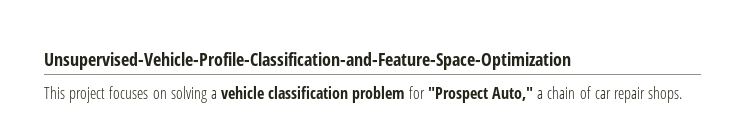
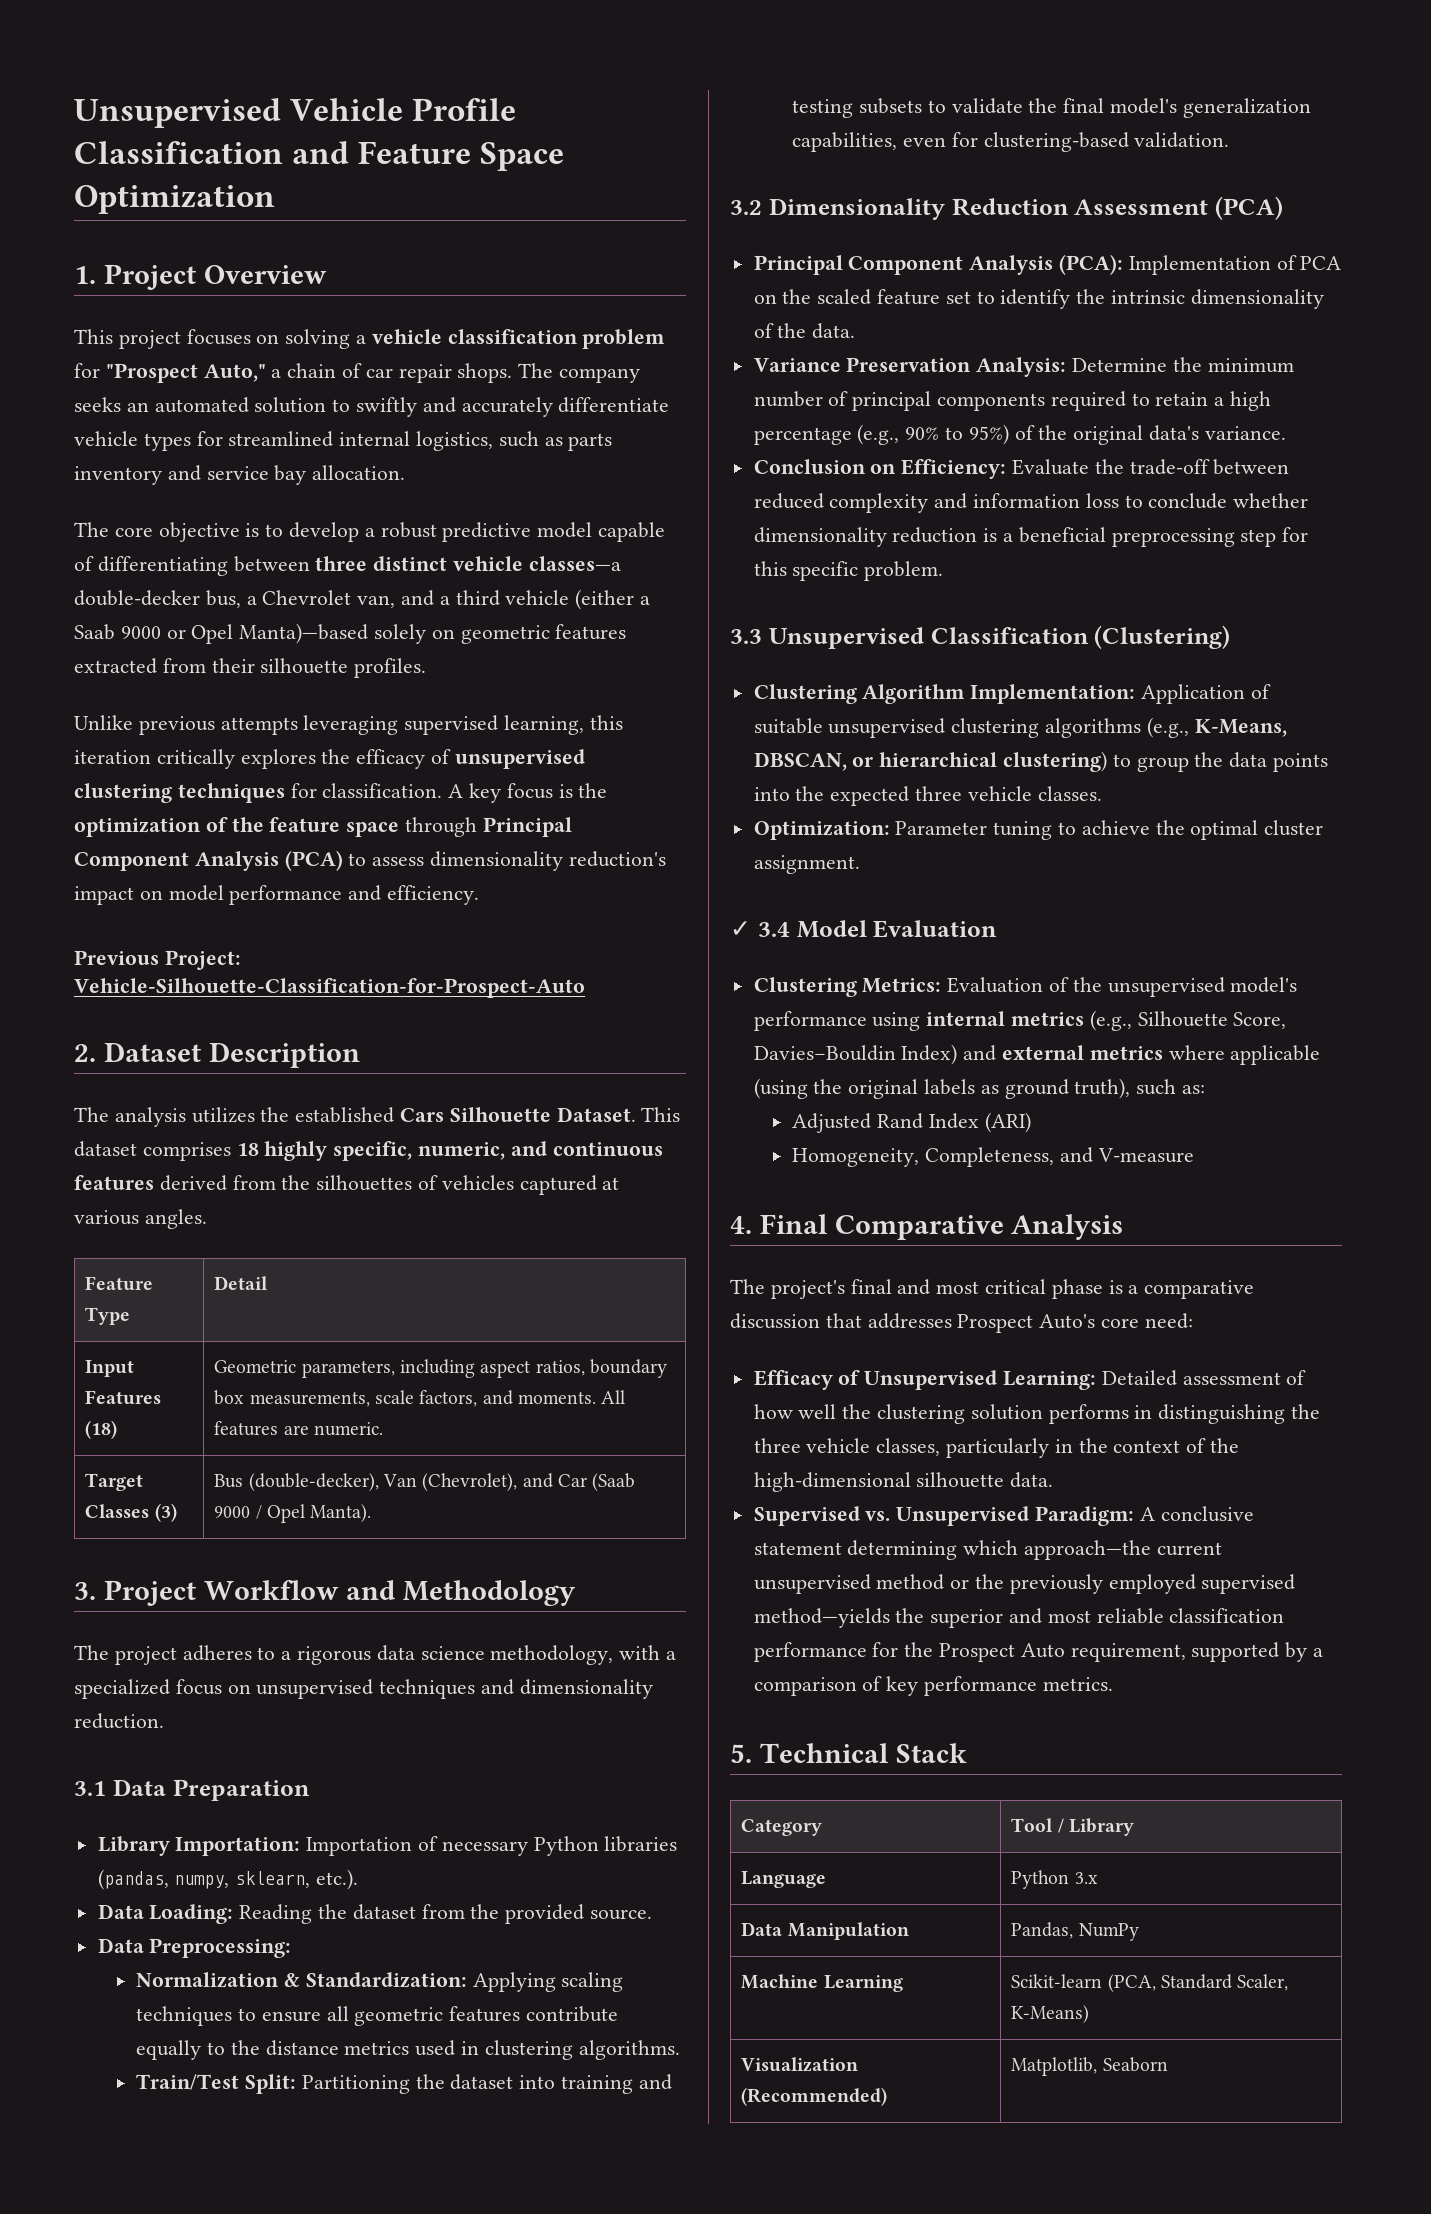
[44,52,571,70] Unsupervised-Vehicle-Profile-Classification-and-Feature-Space-Optimization -> [74,98,517,128] [74,141,565,171] [74,185,275,214] [74,264,327,290] Unsupervised Vehicle Profile Classification and Feature Space Optimization // 1. Project Overview
(683, 94) none -> [518,363,641,383] [74,397,670,417] [74,431,613,451] [74,465,406,485] [74,522,666,542] [74,556,621,576] [74,589,651,610] [74,623,627,644] [74,658,427,678] [74,715,623,735] [74,749,585,769] [74,783,608,803] [74,817,572,837] [74,850,666,871] [74,885,480,905] [74,950,241,970] [74,978,585,998] [74,1042,360,1068] [74,1107,681,1127] [74,1141,663,1161] [74,1175,620,1195] [74,1209,207,1229] [85,1276,154,1291] [85,1307,131,1325] [214,1276,269,1290] [85,1360,135,1377] [85,1390,162,1405] [85,1420,118,1439] [214,1359,667,1378] [214,1390,626,1407] [214,1421,383,1436] [85,1473,144,1491] [85,1503,177,1522] [214,1473,636,1491] [214,1504,372,1523] [74,1580,577,1606] [74,1645,677,1665] [74,1679,653,1699] [74,1713,164,1729] [74,1779,310,1801] [97,1836,678,1856] [97,1869,359,1890] [97,1904,653,1924] [97,1938,292,1958] [136,1972,624,1992] [136,2006,619,2026] [136,2040,680,2060] [136,2074,672,2094] [792,98,1311,118] [792,132,1230,152] [730,196,1283,220] [753,254,1342,275] [753,289,1324,309] [753,323,856,339] [753,357,1294,377] [753,391,1272,411] [753,424,1286,445] [753,459,1290,479] [753,493,1309,513] [753,527,1309,547] [753,561,944,581] [730,625,1231,649] [753,684,1271,704] [753,717,1287,738] [753,751,1329,772] [753,786,1102,806] [753,820,1324,840] [753,855,860,874] [730,920,998,938] [753,977,1298,997] [753,1010,1287,1031] [753,1044,1321,1065] [753,1078,1206,1099] [792,1112,1031,1133] [792,1147,1194,1167] [730,1214,1124,1240] [730,1279,1255,1299] [730,1313,1193,1333] [753,1370,1307,1390] [753,1404,1321,1424] [753,1438,1240,1458] [753,1472,1054,1492] [753,1506,1254,1526] [753,1540,1222,1560] [753,1574,1296,1594] [753,1608,1285,1628] [753,1642,1324,1662] [753,1676,1113,1696] [730,1743,967,1763] [741,1819,823,1836] [1011,1818,1134,1836] [741,1871,827,1888] [1011,1870,1098,1889] [741,1922,909,1940] [1011,1922,1139,1941] [741,1974,903,1992] [1011,1974,1289,1992] [1011,2005,1090,2023] [741,2057,859,2072] [741,2087,888,2106] [1011,2057,1168,2076] The company seeks an automated solution to swiftly and accurately differentiate vehicle types for streamlined internal logistics, such as parts inventory and service bay allocation. // The core objective is to develop a robust predictive model capable of differentiating between three distinct vehicle classes—a double-decker bus, a Chevrolet van, and a third vehicle (either a Saab 9000 or Opel Manta)—based solely on geometric features extracted from their silhouette profiles. // Unlike previous attempts leveraging supervised learning, this iteration critically explores the efficacy of unsupervised clustering techniques for classification. A key focus is the optimization of the feature space through Principal Component Analysis (PCA) to assess dimensionality reduction's impact on model performance and efficiency. // Previous Project: Vehicle-Silhouette-Classification-for-Prospect-Auto // 2. Dataset Description // The analysis utilizes the established Cars Silhouette Dataset. This dataset comprises 18 highly specific, numeric, and continuous features derived from the silhouettes of vehicles captured at various angles. // Feature Type | Detail // Input Features (18) | Geometric parameters, including aspect ratios, boundary box measurements, scale factors, and moments. All features are numeric. // Target Classes (3) | Bus (double-decker), Van (Chevrolet), and Car (Saab 9000 / Opel Manta). // 3. Project Workflow and Methodology // The project adheres to a rigorous data science methodology, with a specialized focus on unsupervised techniques and dimensionality reduction. // 3.1 Data Preparation // Library Importation: Importation of necessary Python libraries (pandas, numpy, sklearn, etc.). // Data Loading: Reading the dataset from the provided source. // Data Preprocessing: // Normalization & Standardization: Applying scaling techniques to ensure all geometric features contribute equally to the distance metrics used in clustering algorithms. // Train/Test Split: Partitioning the dataset into training and testing subsets to validate the final model's generalization capabilities, even for clustering-based validation. // 3.2 Dimensionality Reduction Assessment (PCA) // Principal Component Analysis (PCA): Implementation of PCA on the scaled feature set to identify the intrinsic dimensionality of the data. // Variance Preservation Analysis: Determine the minimum number of principal components required to retain a high percentage (e.g., 90% to 95%) of the original data's variance. // Conclusion on Efficiency: Evaluate the trade-off between reduced complexity and information loss to conclude whether dimensionality reduction is a beneficial preprocessing step for this specific problem. // 3.3 Unsupervised Classification (Clustering) // Clustering Algorithm Implementation: Application of suitable unsupervised clustering algorithms (e.g., K-Means, DBSCAN, or hierarchical clustering) to group the data points into the expected three vehicle classes. // Optimization: Parameter tuning to achieve the optimal cluster assignment. // ✓ 3.4 Model Evaluation // Clustering Metrics: Evaluation of the unsupervised model's performance using internal metrics (e.g., Silhouette Score, Davies–Bouldin Index) and external metrics where applicable (using the original labels as ground truth), such as: // Adjusted Rand Index (ARI) // Homogeneity, Completeness, and V-measure // 4. Final Comparative Analysis // The project's final and most critical phase is a comparative discussion that addresses Prospect Auto's core need: // Efficacy of Unsupervised Learning: Detailed assessment of how well the clustering solution performs in distinguishing the three vehicle classes, particularly in the context of the high-dimensional silhouette data. // Supervised vs. Unsupervised Paradigm: A conclusive statement determining which approach—the current unsupervised method or the previously employed supervised method—yields the superior and most reliable classification performance for the Prospect Auto requirement, supported by a comparison of key performance metrics. // 5. Technical Stack // Category | Tool / Library // Language | Python 3.x // Data Manipulation | Pandas, NumPy // Machine Learning | Scikit-learn (PCA, Standard Scaler, K-Means) // Visualization (Recommended) | Matplotlib, Seaborn

